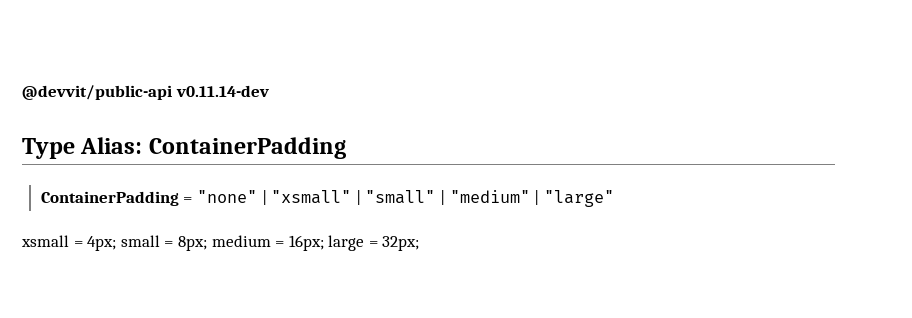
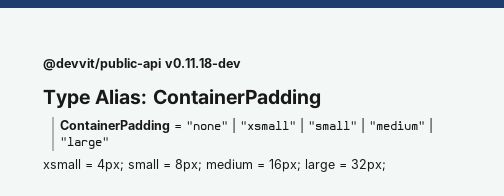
[175,85,269,97] v0.11.14-dev -> [165,58,241,68] v0.11.18-dev

